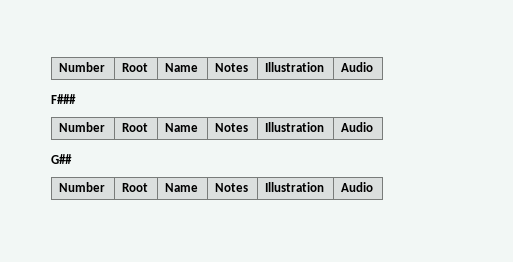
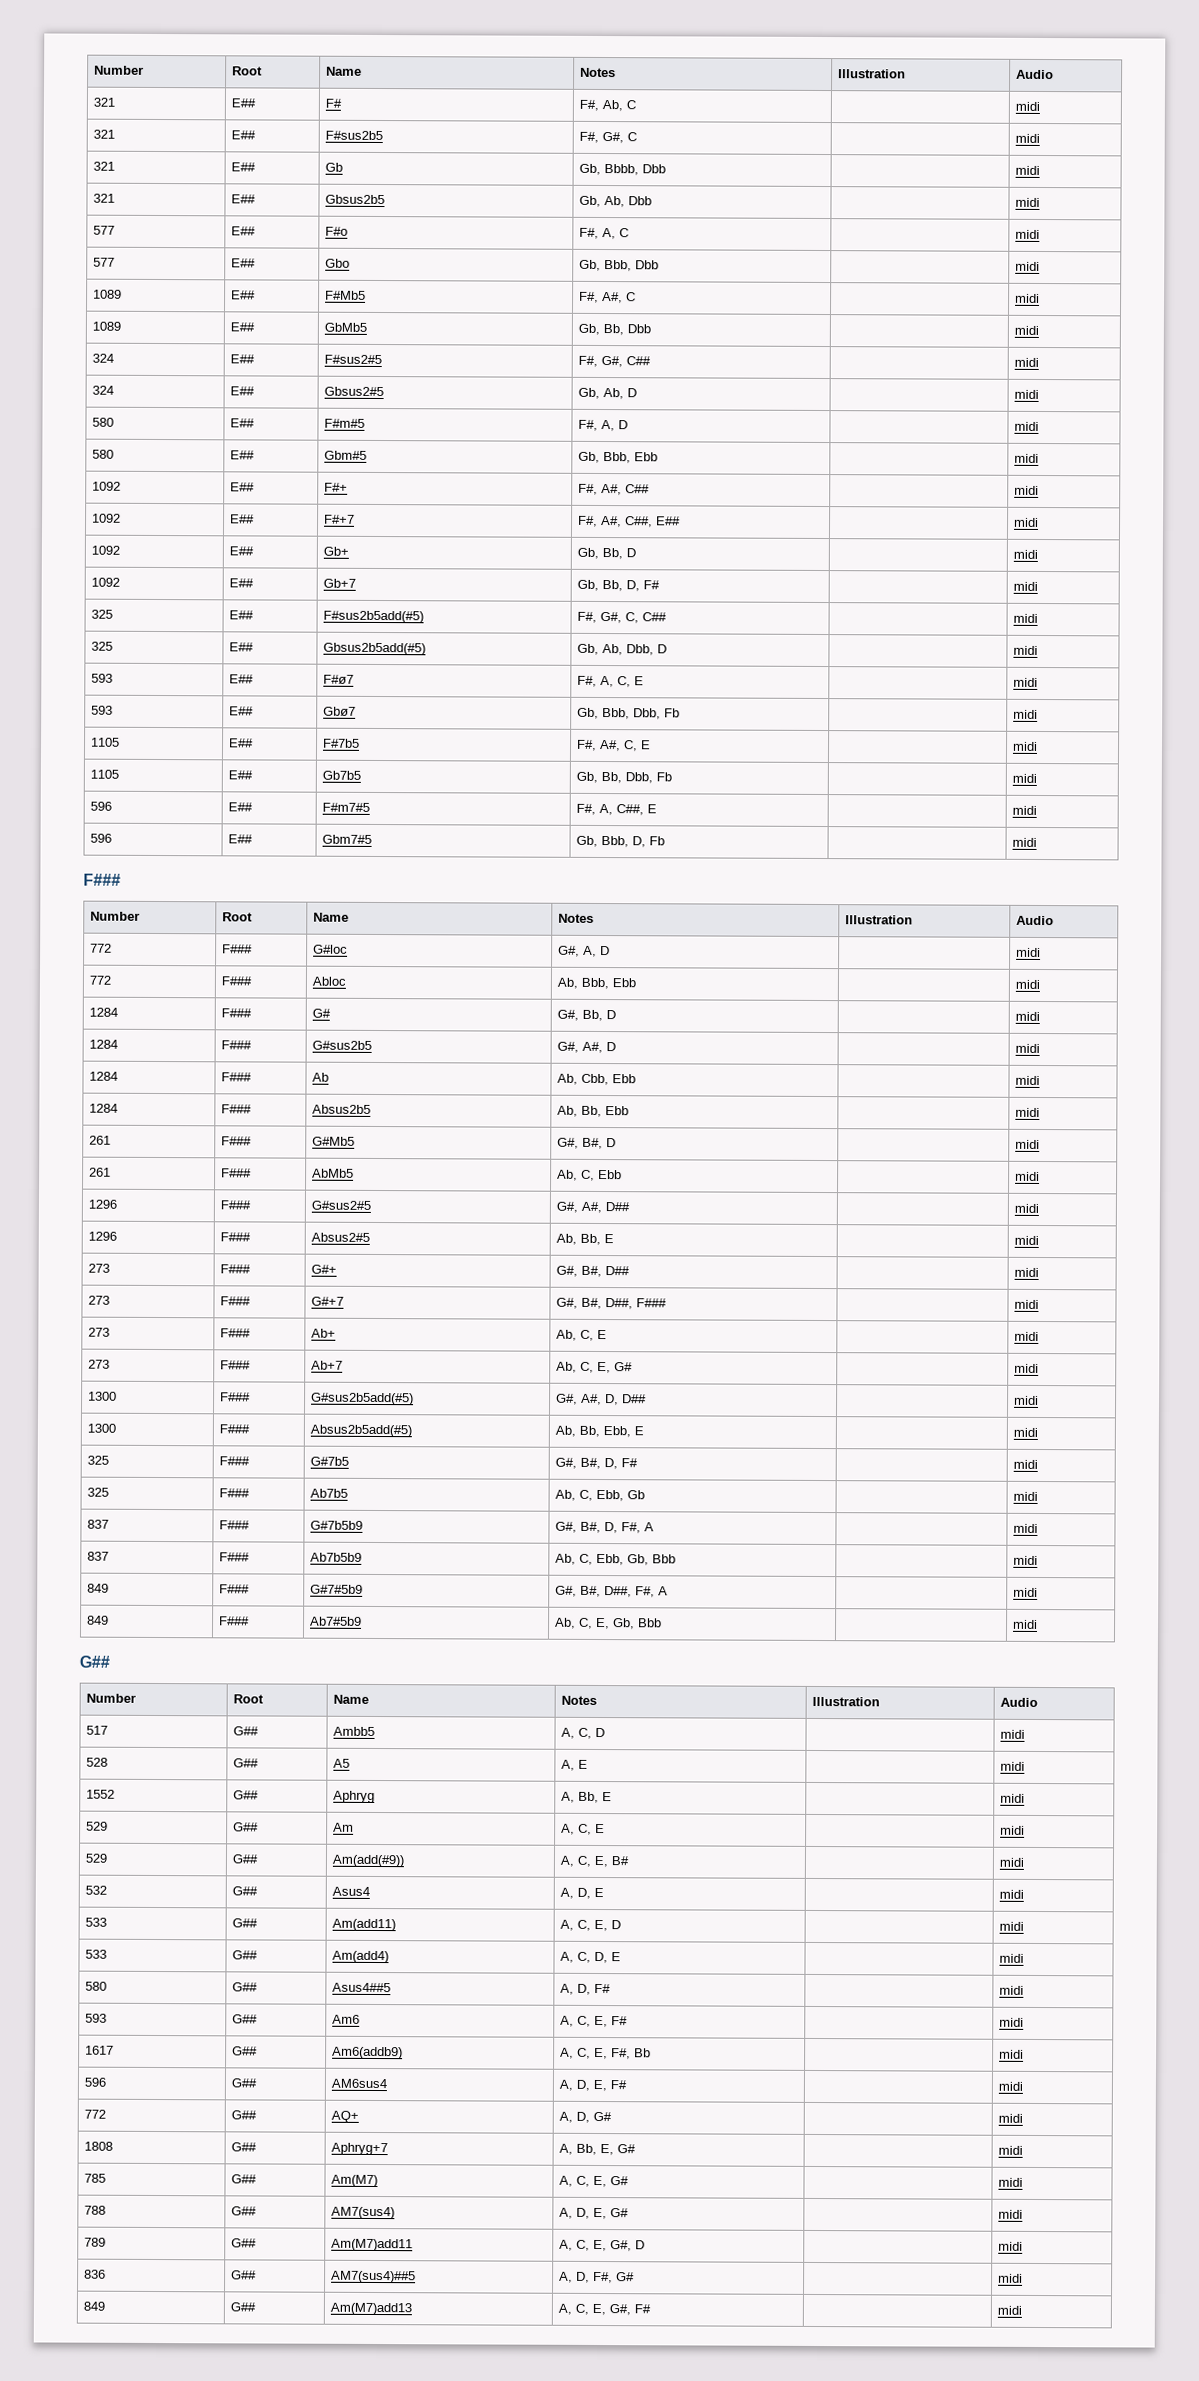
[59,62,106,72] [122,63,149,72] [165,63,199,72] [215,63,249,72] [265,62,325,72] [341,62,374,72] Number | Root | Name | Notes | Illustration | Audio -> [93,65,144,75] [231,66,263,76] [325,66,362,76] [579,67,616,78] [837,69,906,79] [1015,69,1054,80] [92,97,115,107] [230,98,256,108] [324,98,342,108] [578,99,636,112] [1014,101,1040,111] [92,129,115,139] [230,130,256,140] [324,130,383,141] [578,131,637,144] [1014,133,1040,143] [92,161,115,171] [230,162,256,172] [324,162,343,172] [578,163,666,176] [1014,165,1040,175] [92,193,115,203] [230,194,256,204] [324,194,385,205] [578,195,652,208] [1014,197,1040,207] [92,225,115,235] [230,226,256,236] [324,226,348,236] [578,227,629,240] [1014,229,1040,239] [92,257,115,267] [230,258,256,268] [324,258,350,268] [578,259,659,272] [1014,261,1040,271] [92,289,122,299] [230,290,256,300] [324,290,366,300] [578,291,636,304] [1014,293,1040,303] [91,321,121,331] [229,322,255,332] [323,322,367,332] [577,323,651,336] [1013,325,1039,335] [91,353,114,363] [229,354,255,364] [323,354,382,365] [577,355,651,368] [1013,357,1039,367] [91,385,114,395] [229,386,255,396] [323,386,384,397] [577,387,637,400] [1013,389,1039,399] [91,417,114,427] [229,418,255,428] [323,418,365,428] [577,419,628,432] [1013,421,1039,431] [91,449,114,459] [229,450,255,460] [323,450,367,460] [577,451,658,464] [1013,453,1039,463] [91,481,121,491] [229,482,255,492] [323,482,348,492] [577,483,650,496] [1013,485,1039,495] [91,513,121,523] [229,514,255,524] [323,514,355,524] [577,515,681,528] [1013,517,1039,527] [90,545,120,555] [228,546,254,556] [322,546,349,556] [576,547,636,560] [1012,549,1038,559] [90,577,120,587] [228,578,254,588] [322,578,356,588] [576,579,660,592] [1012,581,1038,591] [90,609,113,619] [228,610,254,620] [322,610,424,624] [576,611,667,624] [1012,613,1038,623] [90,641,113,651] [228,642,254,652] [322,642,426,656] [576,643,667,656] [1012,645,1038,655] [90,673,113,683] [228,674,254,684] [322,674,354,684] [576,675,644,688] [1012,677,1038,687] [90,705,113,715] [228,706,254,716] [322,706,356,716] [576,707,680,720] [1012,709,1038,719] [90,737,120,747] [228,738,254,748] [322,738,360,748] [575,739,651,752] [1011,741,1038,751] [89,769,119,779] [227,770,253,780] [321,770,361,780] [575,771,672,784] [1011,773,1037,783] [89,801,112,811] [227,802,253,812] [321,802,370,812] [575,803,657,816] [1011,805,1037,815] [89,833,112,843] [227,834,253,844] [321,834,372,844] [575,835,665,848] [1011,837,1037,847] Number | Root | Name | Notes | Illustration | Audio // 321 | E## | F# | F#, Ab, C | | midi // 321 | E## | F#sus2b5 | F#, G#, C | | midi // 321 | E## | Gb | Gb, Bbbb, Dbb | | midi // 321 | E## | Gbsus2b5 | Gb, Ab, Dbb | | midi // 577 | E## | F#o | F#, A, C | | midi // 577 | E## | Gbo | Gb, Bbb, Dbb | | midi // 1089 | E## | F#Mb5 | F#, A#, C | | midi // 1089 | E## | GbMb5 | Gb, Bb, Dbb | | midi // 324 | E## | F#sus2#5 | F#, G#, C## | | midi // 324 | E## | Gbsus2#5 | Gb, Ab, D | | midi // 580 | E## | F#m#5 | F#, A, D | | midi // 580 | E## | Gbm#5 | Gb, Bbb, Ebb | | midi // 1092 | E## | F#+ | F#, A#, C## | | midi // 1092 | E## | F#+7 | F#, A#, C##, E## | | midi // 1092 | E## | Gb+ | Gb, Bb, D | | midi // 1092 | E## | Gb+7 | Gb, Bb, D, F# | | midi // 325 | E## | F#sus2b5add(#5) | F#, G#, C, C## | | midi // 325 | E## | Gbsus2b5add(#5) | Gb, Ab, Dbb, D | | midi // 593 | E## | F#ø7 | F#, A, C, E | | midi // 593 | E## | Gbø7 | Gb, Bbb, Dbb, Fb | | midi // 1105 | E## | F#7b5 | F#, A#, C, E | | midi // 1105 | E## | Gb7b5 | Gb, Bb, Dbb, Fb | | midi // 596 | E## | F#m7#5 | F#, A, C##, E | | midi // 596 | E## | Gbm7#5 | Gb, Bbb, D, Fb | | midi
(374, 127) none -> [89,943,112,953] [221,944,253,954] [312,944,348,954] [557,945,610,957] [1015,947,1041,957] [88,975,111,985] [220,976,252,986] [311,976,346,986] [556,977,636,990] [1014,979,1040,989] [88,1007,118,1017] [220,1008,252,1018] [311,1008,331,1018] [556,1009,616,1022] [1014,1011,1040,1021] [88,1039,118,1049] [220,1040,252,1050] [311,1040,372,1050] [556,1041,616,1054] [1014,1043,1040,1053] [88,1071,118,1081] [220,1072,252,1082] [311,1072,329,1082] [556,1073,636,1086] [1014,1075,1040,1085] [88,1103,118,1113] [220,1104,252,1114] [311,1104,371,1114] [556,1105,629,1118] [1014,1107,1040,1117] [88,1135,111,1145] [220,1136,252,1146] [311,1136,355,1146] [556,1137,616,1150] [1014,1139,1040,1149] [88,1167,111,1177] [220,1168,252,1178] [311,1168,354,1178] [556,1169,622,1181] [1014,1171,1040,1181] [87,1199,117,1209] [219,1200,251,1210] [310,1200,371,1210] [555,1201,630,1214] [1013,1203,1039,1213] [87,1231,117,1241] [219,1232,251,1242] [310,1232,370,1242] [555,1233,614,1246] [1013,1235,1039,1245] [87,1263,110,1273] [219,1264,251,1274] [310,1264,337,1274] [555,1265,630,1278] [1013,1267,1039,1277] [87,1295,110,1305] [219,1296,251,1306] [310,1296,344,1306] [555,1297,667,1310] [1013,1299,1039,1309] [87,1327,110,1337] [219,1328,251,1338] [310,1328,336,1338] [555,1329,607,1341] [1013,1331,1039,1341] [87,1359,110,1369] [219,1360,251,1370] [310,1360,343,1370] [555,1361,633,1374] [1013,1363,1039,1373] [87,1391,117,1401] [219,1392,251,1402] [310,1392,414,1406] [555,1393,647,1406] [1013,1395,1039,1405] [86,1423,116,1433] [218,1424,250,1434] [309,1424,412,1438] [554,1425,644,1438] [1012,1427,1038,1437] [86,1455,109,1465] [218,1456,250,1466] [309,1456,349,1466] [554,1457,638,1470] [1012,1459,1038,1469] [86,1487,109,1497] [218,1488,250,1498] [309,1488,348,1498] [554,1489,645,1502] [1012,1491,1038,1501] [86,1519,109,1529] [218,1520,250,1530] [309,1520,363,1530] [554,1521,654,1534] [1012,1523,1038,1533] [86,1551,109,1561] [218,1552,250,1562] [309,1552,362,1562] [554,1553,676,1566] [1012,1555,1038,1565] [86,1583,109,1593] [218,1584,250,1594] [309,1584,363,1594] [554,1585,668,1598] [1012,1587,1038,1597] [86,1615,109,1625] [218,1616,250,1626] [309,1616,362,1626] [554,1617,662,1630] [1012,1619,1038,1629] // 772 | F### | G#loc | G#, A, D | | midi // 772 | F### | Abloc | Ab, Bbb, Ebb | | midi // 1284 | F### | G# | G#, Bb, D | | midi // 1284 | F### | G#sus2b5 | G#, A#, D | | midi // 1284 | F### | Ab | Ab, Cbb, Ebb | | midi // 1284 | F### | Absus2b5 | Ab, Bb, Ebb | | midi // 261 | F### | G#Mb5 | G#, B#, D | | midi // 261 | F### | AbMb5 | Ab, C, Ebb | | midi // 1296 | F### | G#sus2#5 | G#, A#, D## | | midi // 1296 | F### | Absus2#5 | Ab, Bb, E | | midi // 273 | F### | G#+ | G#, B#, D## | | midi // 273 | F### | G#+7 | G#, B#, D##, F### | | midi // 273 | F### | Ab+ | Ab, C, E | | midi // 273 | F### | Ab+7 | Ab, C, E, G# | | midi // 1300 | F### | G#sus2b5add(#5) | G#, A#, D, D## | | midi // 1300 | F### | Absus2b5add(#5) | Ab, Bb, Ebb, E | | midi // 325 | F### | G#7b5 | G#, B#, D, F# | | midi // 325 | F### | Ab7b5 | Ab, C, Ebb, Gb | | midi // 837 | F### | G#7b5b9 | G#, B#, D, F#, A | | midi // 837 | F### | Ab7b5b9 | Ab, C, Ebb, Gb, Bbb | | midi // 849 | F### | G#7#5b9 | G#, B#, D##, F#, A | | midi // 849 | F### | Ab7#5b9 | Ab, C, E, Gb, Bbb | | midi
(374, 187) none -> [85,1725,108,1735] [232,1726,259,1736] [332,1726,375,1736] [560,1727,605,1739] [999,1729,1025,1739] [85,1757,108,1767] [232,1758,259,1768] [332,1758,350,1768] [560,1759,588,1771] [999,1761,1025,1771] [85,1789,115,1799] [232,1790,259,1800] [332,1790,375,1803] [560,1791,612,1804] [999,1793,1025,1803] [85,1821,108,1831] [232,1822,259,1832] [332,1822,354,1832] [560,1823,605,1835] [999,1825,1025,1835] [84,1853,107,1863] [231,1854,258,1864] [331,1854,404,1868] [559,1855,629,1868] [998,1857,1024,1867] [84,1885,107,1895] [231,1886,258,1896] [331,1886,370,1896] [559,1887,604,1899] [998,1889,1024,1899] [84,1917,107,1927] [231,1918,258,1928] [331,1918,396,1932] [559,1919,621,1932] [998,1921,1024,1931] [84,1949,107,1959] [231,1950,258,1960] [331,1950,389,1964] [559,1951,621,1964] [998,1953,1024,1963] [84,1981,107,1991] [231,1982,258,1992] [331,1982,391,1993] [559,1983,611,1995] [998,1985,1024,1995] [84,2013,107,2023] [231,2014,258,2024] [331,2014,360,2024] [559,2015,628,2028] [998,2017,1024,2027] [84,2045,114,2055] [231,2046,258,2056] [331,2046,403,2060] [559,2047,651,2060] [998,2049,1024,2059] [83,2077,106,2087] [230,2078,257,2088] [330,2078,387,2089] [558,2079,627,2092] [997,2081,1023,2091] [83,2109,106,2119] [230,2110,257,2120] [330,2110,359,2123] [558,2111,612,2123] [997,2113,1023,2123] [83,2141,113,2151] [230,2142,257,2152] [330,2142,388,2156] [558,2143,636,2156] [997,2145,1023,2155] [83,2173,106,2183] [230,2174,257,2184] [330,2174,378,2188] [558,2175,629,2188] [997,2177,1023,2187] [83,2205,106,2215] [230,2206,257,2216] [330,2206,395,2220] [558,2207,629,2220] [997,2209,1023,2219] [83,2237,106,2247] [230,2238,257,2248] [330,2238,413,2252] [558,2239,645,2252] [997,2241,1023,2251] [83,2269,106,2279] [230,2270,257,2280] [330,2270,416,2284] [558,2271,635,2284] [997,2273,1023,2283] [82,2301,105,2311] [229,2302,256,2312] [329,2302,412,2316] [557,2303,651,2316] [996,2305,1022,2315] // 517 | G## | Ambb5 | A, C, D | | midi // 528 | G## | A5 | A, E | | midi // 1552 | G## | Aphryg | A, Bb, E | | midi // 529 | G## | Am | A, C, E | | midi // 529 | G## | Am(add(#9)) | A, C, E, B# | | midi // 532 | G## | Asus4 | A, D, E | | midi // 533 | G## | Am(add11) | A, C, E, D | | midi // 533 | G## | Am(add4) | A, C, D, E | | midi // 580 | G## | Asus4##5 | A, D, F# | | midi // 593 | G## | Am6 | A, C, E, F# | | midi // 1617 | G## | Am6(addb9) | A, C, E, F#, Bb | | midi // 596 | G## | AM6sus4 | A, D, E, F# | | midi // 772 | G## | AQ+ | A, D, G# | | midi // 1808 | G## | Aphryg+7 | A, Bb, E, G# | | midi // 785 | G## | Am(M7) | A, C, E, G# | | midi // 788 | G## | AM7(sus4) | A, D, E, G# | | midi // 789 | G## | Am(M7)add11 | A, C, E, G#, D | | midi // 836 | G## | AM7(sus4)##5 | A, D, F#, G# | | midi // 849 | G## | Am(M7)add13 | A, C, E, G#, F# | | midi

